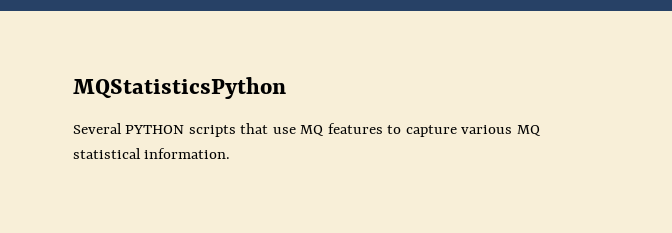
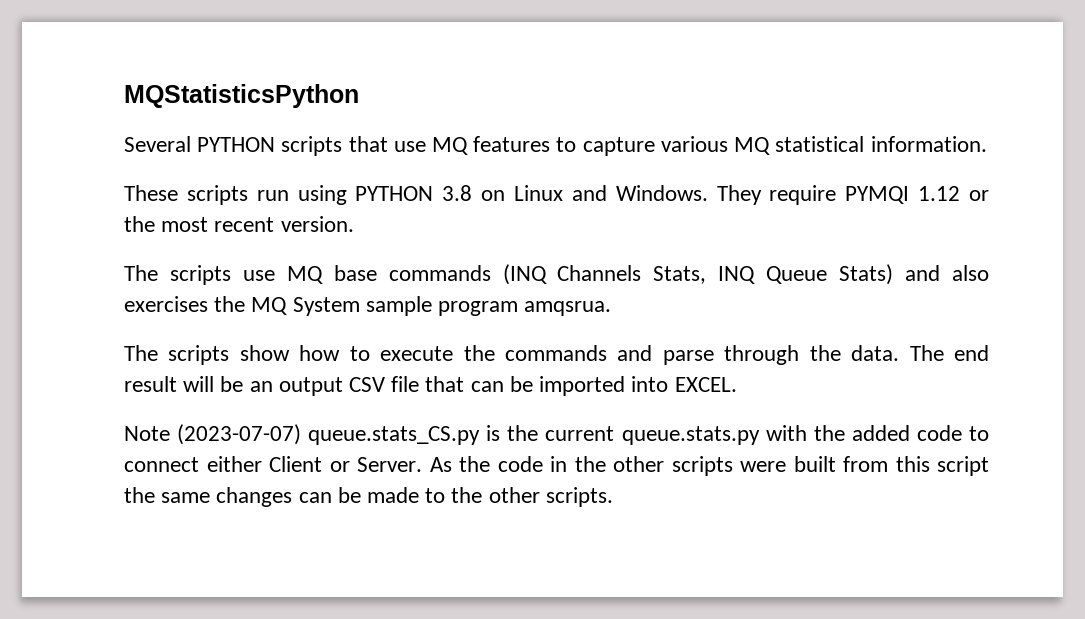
(231, 153) none -> [124,185,989,205] [124,216,354,232] [124,264,989,285] [124,296,612,316] [124,345,990,365] [124,376,737,396] [124,424,990,445] [124,456,989,476] [124,487,613,507] // These scripts run using PYTHON 3.8 on Linux and Windows. They require PYMQI 1.12 or the most recent version. // The scripts use MQ base commands (INQ Channels Stats, INQ Queue Stats) and also exercises the MQ System sample program amqsrua. // The scripts show how to execute the commands and parse through the data. The end result will be an output CSV file that can be imported into EXCEL. // Note (2023-07-07) queue.stats_CS.py is the current queue.stats.py with the added code to connect either Client or Server. As the code in the other scripts were built from this script the same changes can be made to the other scripts.

